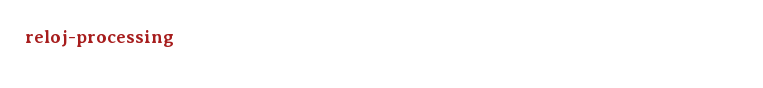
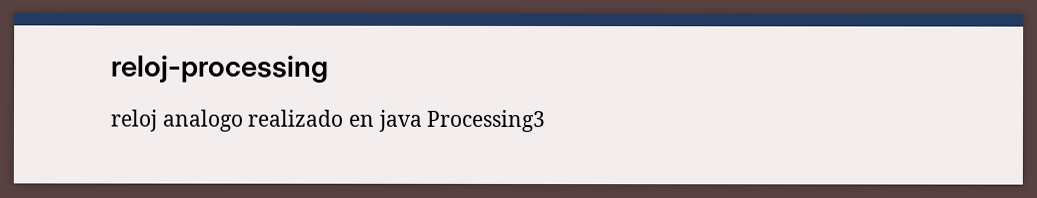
(174, 38) none -> [110,109,546,133] // reloj analogo realizado en java Processing3

